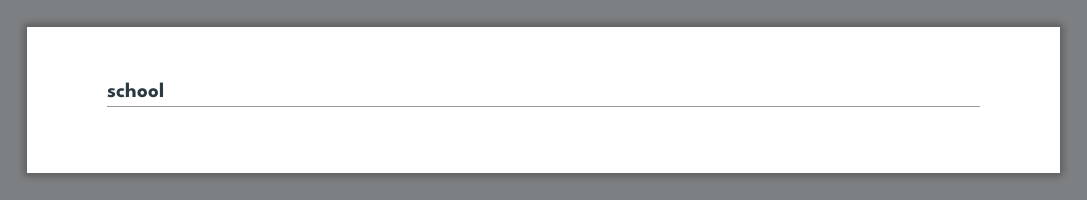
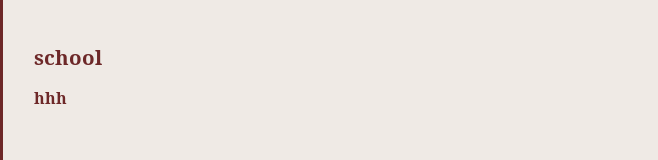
(164, 90) none -> [34,92,67,104] // hhh

